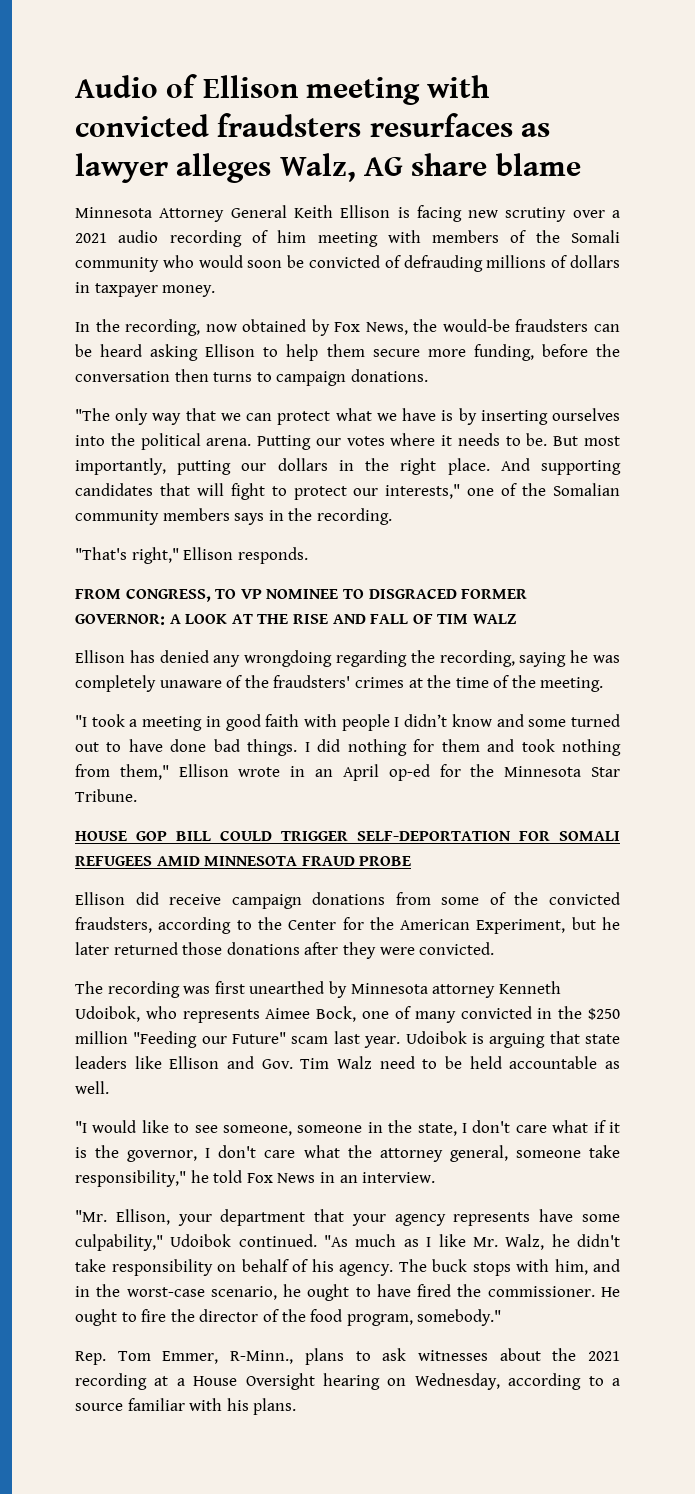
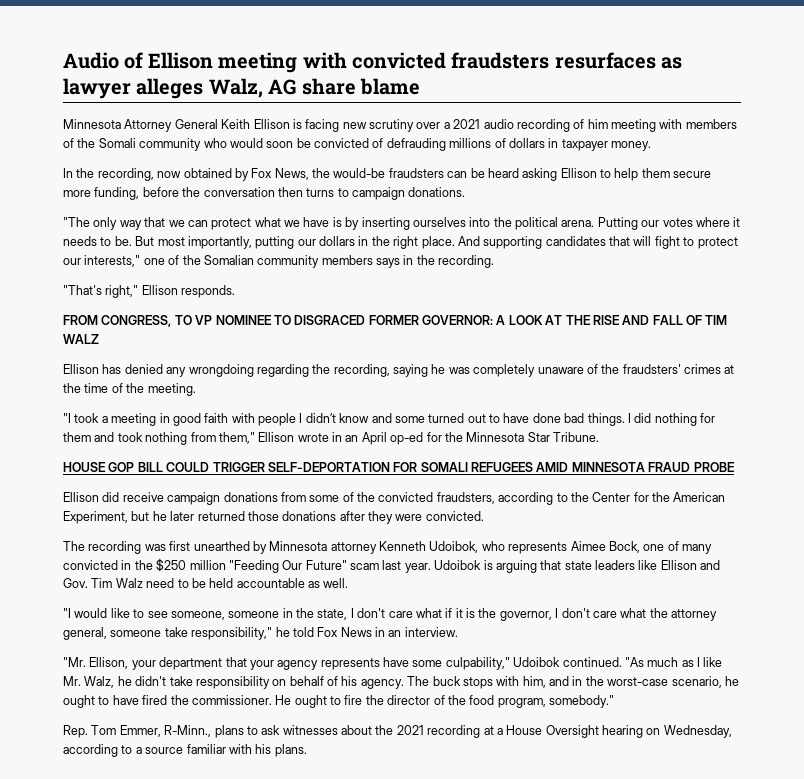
[201,1036,227,1044] our -> [282,560,303,570] Our

